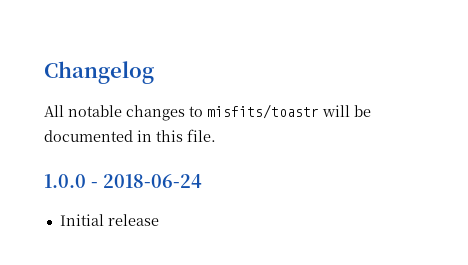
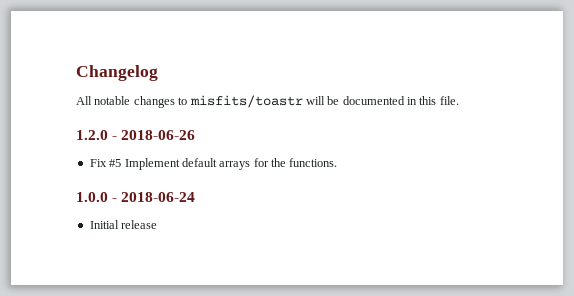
(216, 135) none -> [76,130,196,140] [89,158,338,170] // 1.2.0 - 2018-06-26 // Fix #5 Implement default arrays for the functions.

